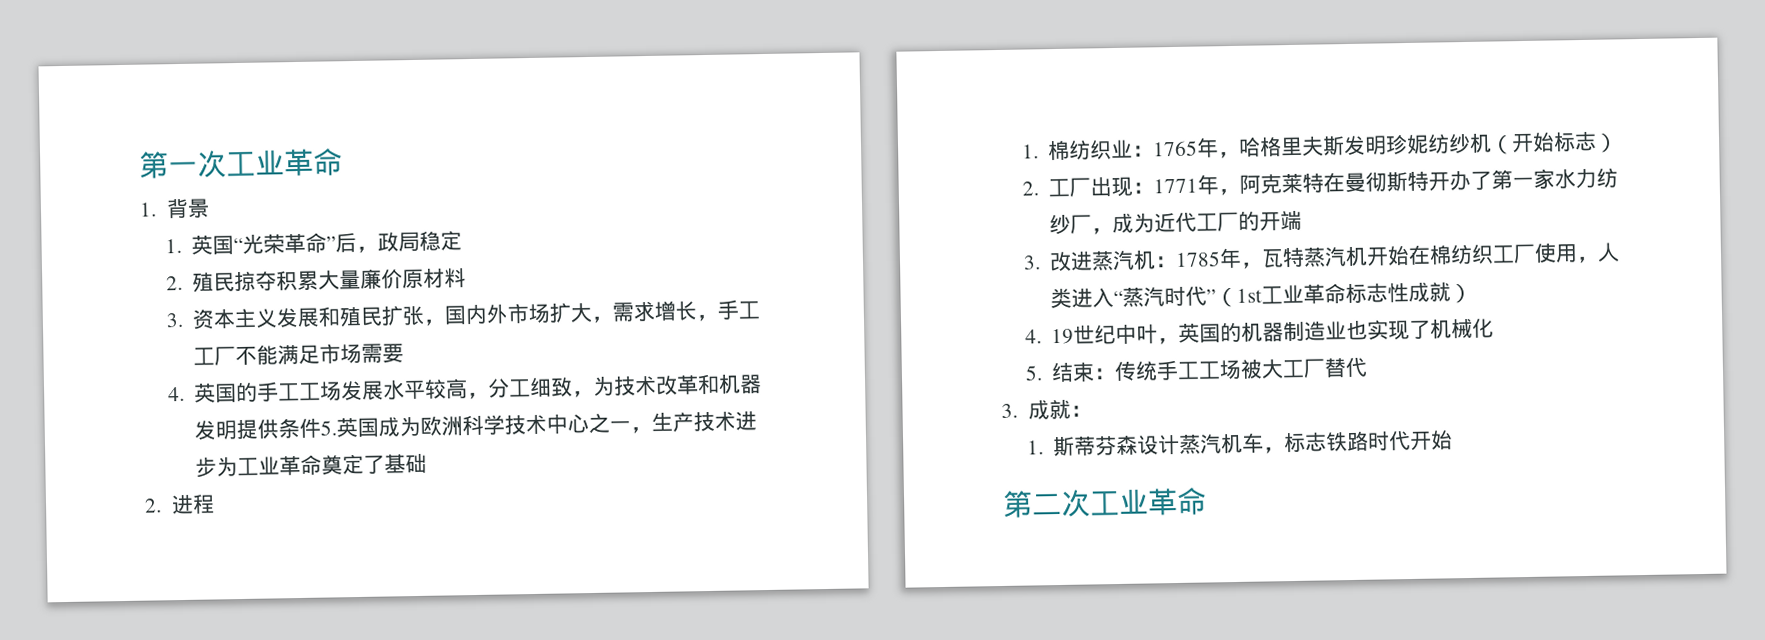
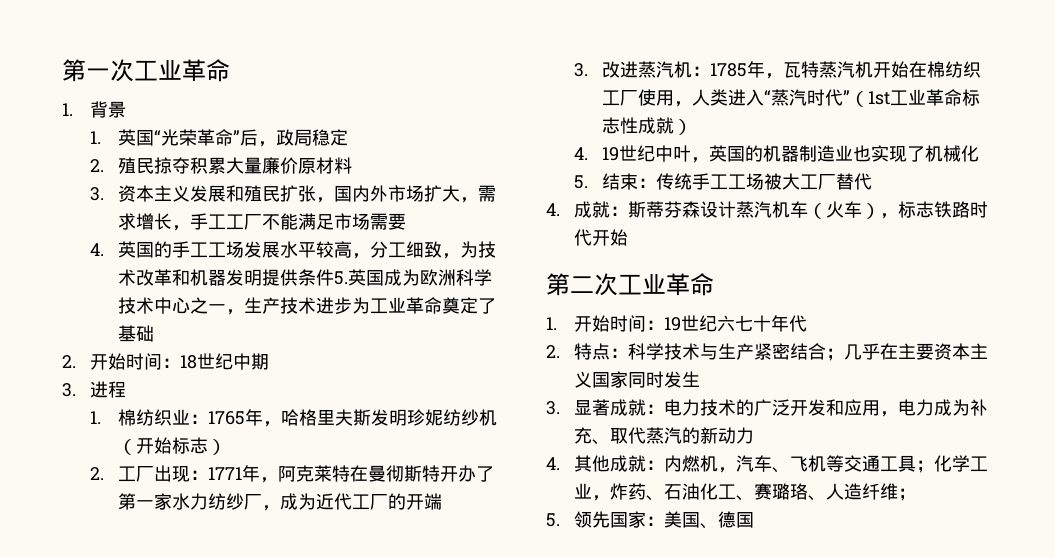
(162, 505) none -> [90,353,270,370] [62,383,76,397] 开始时间：18世纪中期 // 3.
[1001,399,1092,420] [1026,440,1044,455] 3.成就： // 1. -> [546,201,629,218] 4.成就：
(1265, 443) none -> [808,201,881,219] （火车）
(1207, 501) none -> [546,315,808,332] [546,343,989,361] [574,371,701,388] [546,399,989,417] [574,427,755,445] [546,455,989,473] [574,483,917,501] [546,511,755,529] // 1.开始时间：19世纪六七十年代 // 2.特点：科学技术与生产紧密结合；几乎在主要资本主义国家同时发生 // 3.显著成就：电力技术的广泛开发和应用，电力成为补充、取代蒸汽的新动力 // 4.其他成就：内燃机，汽车、飞机等交通工具；化学工业，炸药、石油化工、赛璐珞、人造纤维； // 5.领先国家：美国、德国

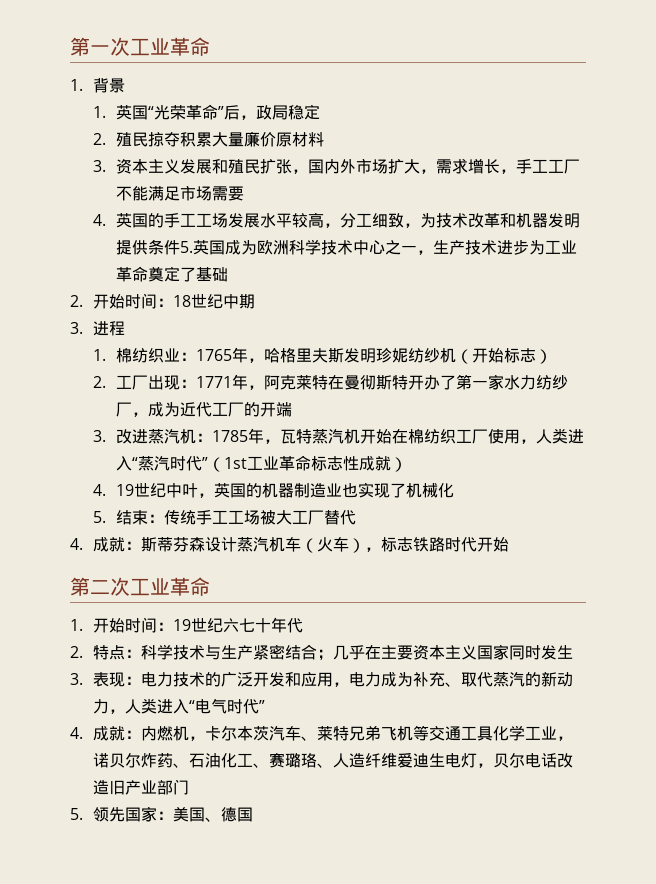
[574,399,647,416] 显著成就 -> [93,672,126,687] 表现
[546,455,611,472] // 4.其他 -> [109,698,266,714] [70,727,83,739] ，人类进入“电气时代” // 4.
[736,455,791,473] 汽车、 -> [205,726,382,741] 卡尔本茨汽车、莱特兄弟
[916,460,935,473] ； -> (494, 733) none
(611, 498) none -> [93,753,142,768] 诺贝尔
[898,488,917,501] ； -> [397,753,574,768] [93,779,190,795] 爱迪生电灯，贝尔电话改造旧产业部门

